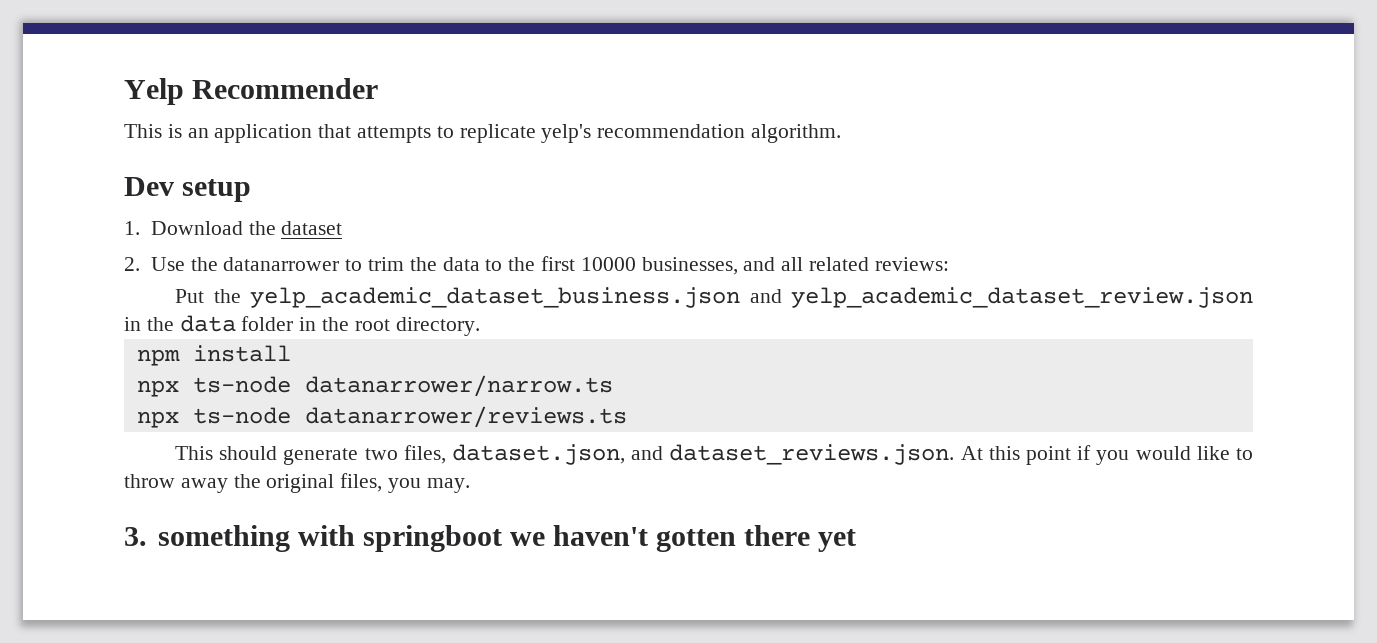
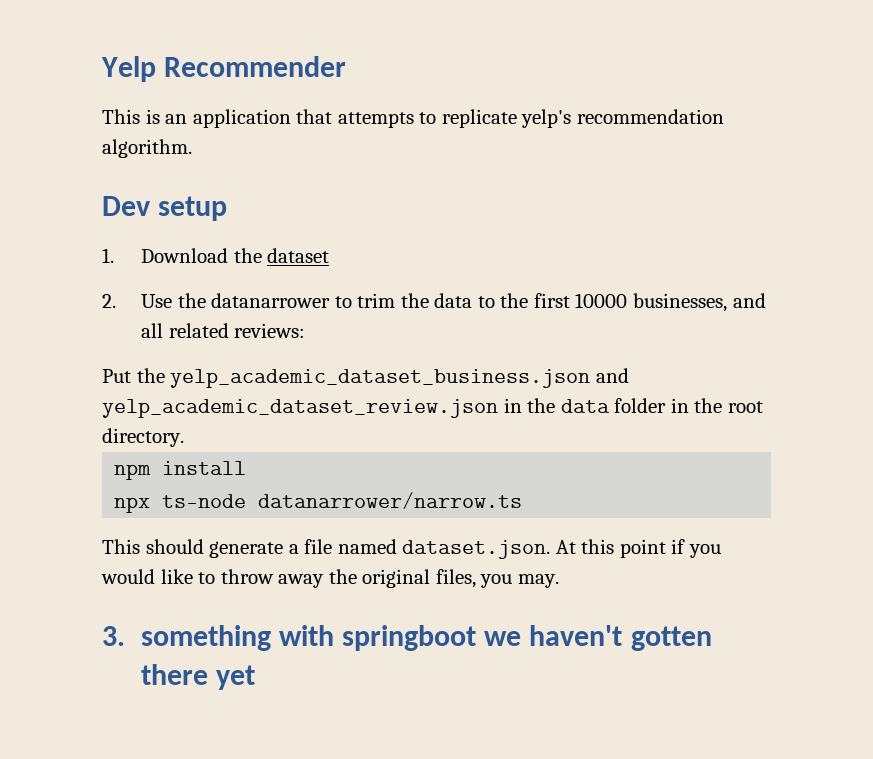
[136,406,627,428] // npx ts-node datanarrower/reviews.ts -> (523, 500) none
[364,444,955,465] two files, dataset.json, and dataset_reviews.json. -> [288,539,551,559] a file named dataset.json.

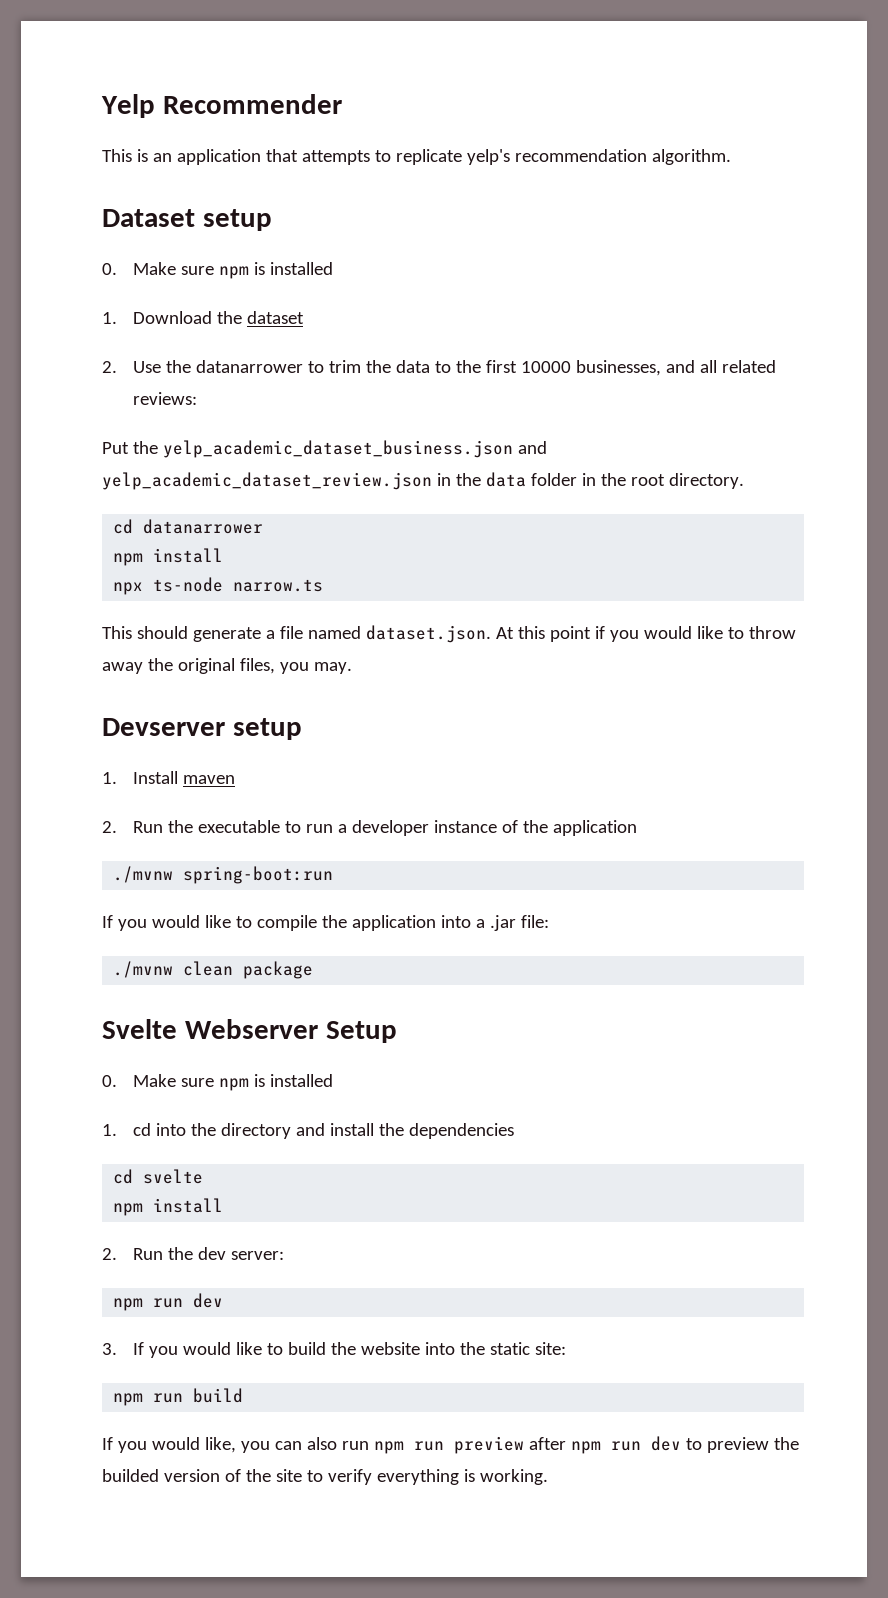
[102,196,228,221] Dev setup -> [102,209,272,231] [102,262,334,279] Dataset setup // 0. Make sure npm is installed
(184, 437) none -> [113,519,264,534] // cd datanarrower
[258,492,523,509] datanarrower/narrow.ts -> [233,579,324,592] narrow.ts
[102,625,712,651] [141,664,256,690] 3. something with springboot we haven't gotten there yet -> [102,718,302,740] [102,771,236,784] [102,820,638,836] [113,866,334,884] [102,915,549,931] [113,961,314,979] [102,1019,397,1043] [102,1074,334,1091] [102,1123,515,1139] [113,1169,204,1184] [113,1198,224,1216] [102,1247,285,1260] [113,1293,224,1311] [102,1342,566,1358] [113,1388,244,1406] [102,1436,799,1454] [102,1469,548,1485] Devserver setup // 1. Install maven // 2. Run the executable to run a developer instance of the application // ./mvnw spring-boot:run // If you would like to compile the application into a .jar file: // ./mvnw clean package // Svelte Webserver Setup // 0. Make sure npm is installed // 1. cd into the directory and install the dependencies // cd svelte // npm install // 2. Run the dev server: // npm run dev // 3. If you would like to build the website into the static site: // npm run build // If you would like, you can also run npm run preview after npm run dev to preview the builded version of the site to verify everything is working.

